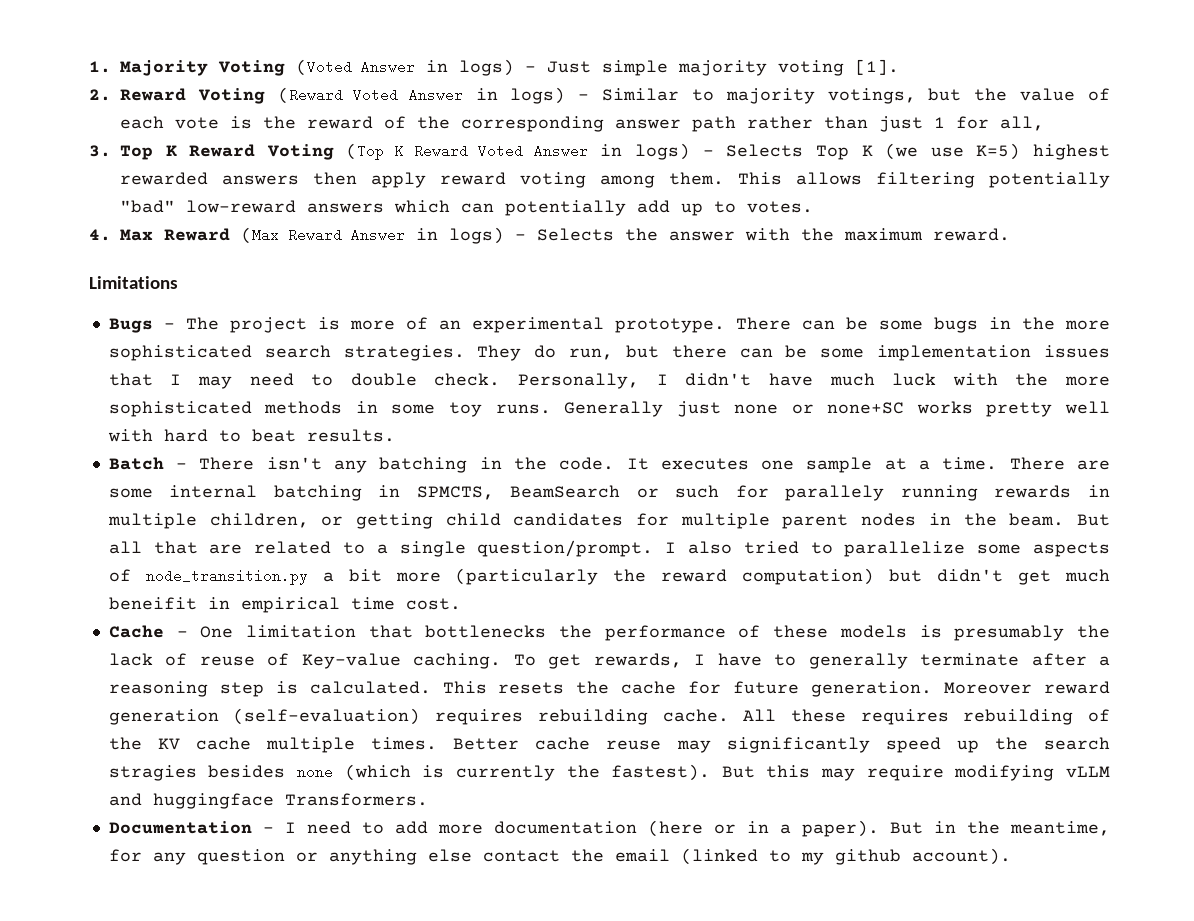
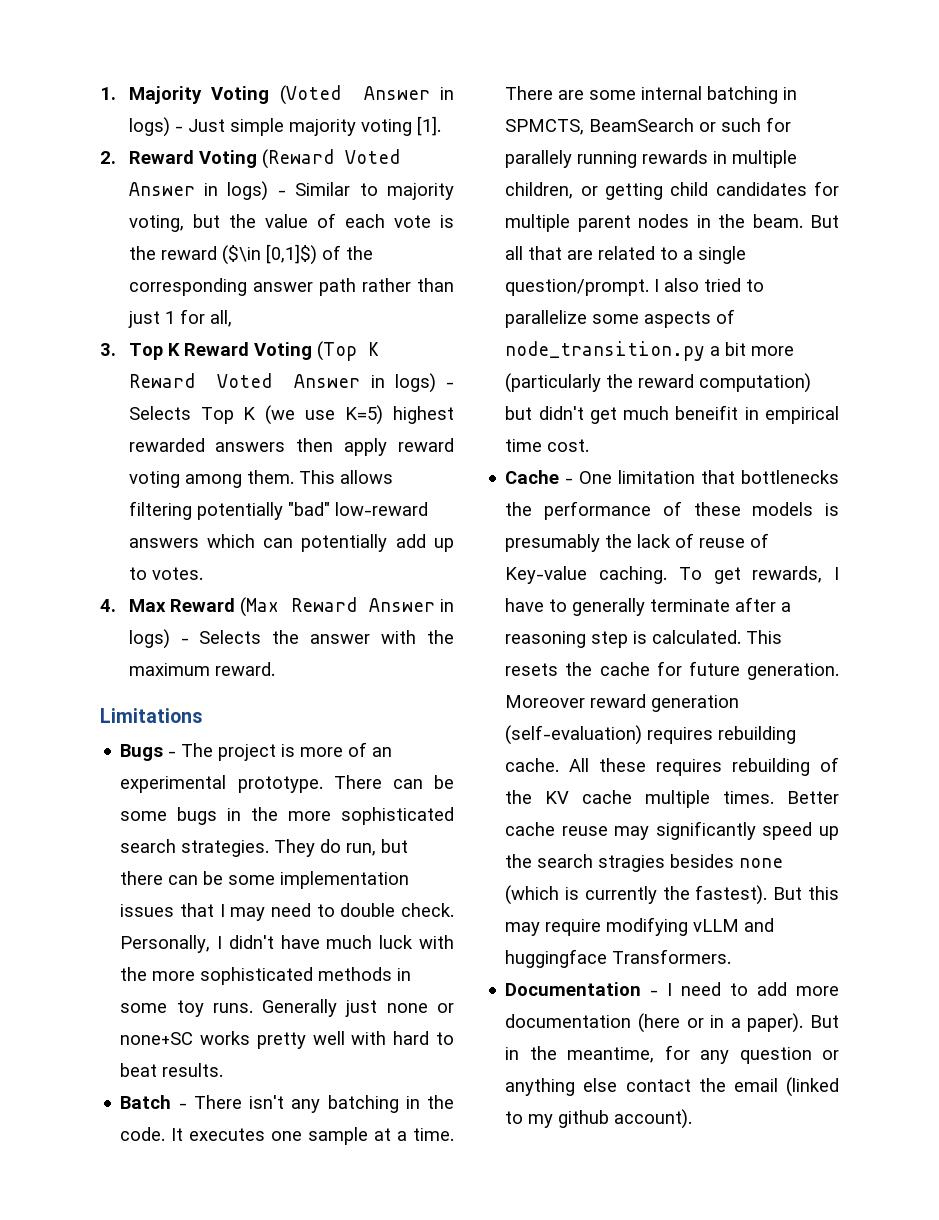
[827,88,916,104] votings, -> [128,215,184,232] voting,
(373, 122) none -> [221,244,317,265] ($\in [0,1]$)

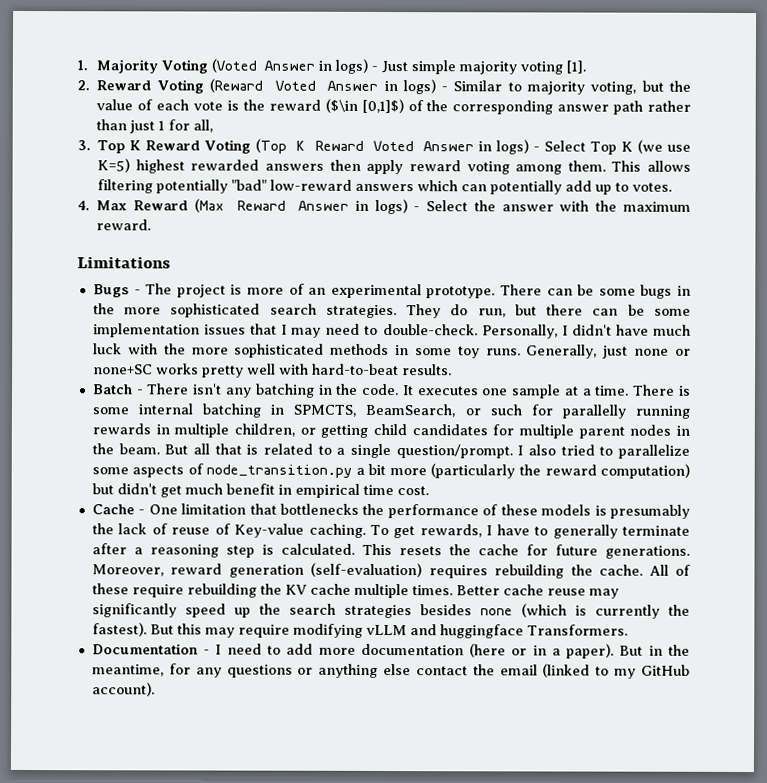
[128,406,191,420] Selects -> [543,140,586,152] Select
[199,630,262,644] Selects -> [426,200,469,212] Select
[340,903,454,917] double check. -> [382,323,478,336] double-check.
[262,999,338,1017] Generally -> [526,344,598,359] Generally,
[393,1031,454,1045] [120,1063,158,1077] hard to beat -> [311,363,399,376] hard-to-beat
[558,90,585,100] are -> [677,385,691,396] is
[589,118,695,132] BeamSearch -> [365,403,456,418] BeamSearch,
[505,150,573,168] parallely -> [561,404,626,419] parallelly
[567,250,594,260] are -> [246,444,259,455] is
[675,405,739,420] beneifit -> [225,483,275,495] benefit
[747,663,839,680] [505,695,586,708] generation. Moreover -> [605,545,690,559] [91,564,164,577] generations. Moreover,
(797, 735) none -> [570,564,593,576] the
[599,757,839,776] these requires rebuilding of -> [675,564,691,576] [91,583,257,598] of these require rebuilding
[598,855,666,872] stragies -> [343,604,412,619] strategies
[739,1047,812,1064] question -> [226,664,293,678] questions
[558,1110,610,1128] github -> [641,664,691,676] GitHub

